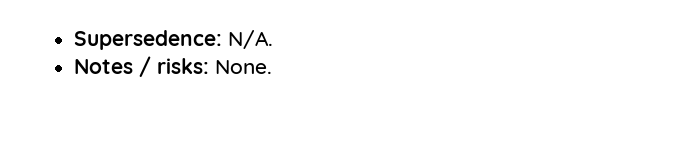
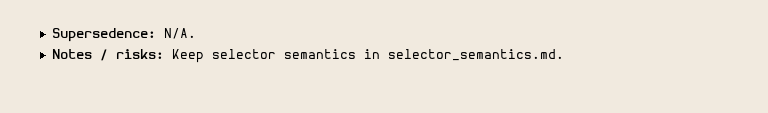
[215,60,273,74] None. -> [171,49,564,63] Keep selector semantics in selector_semantics.md.

